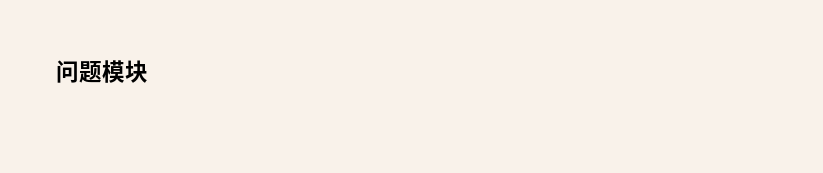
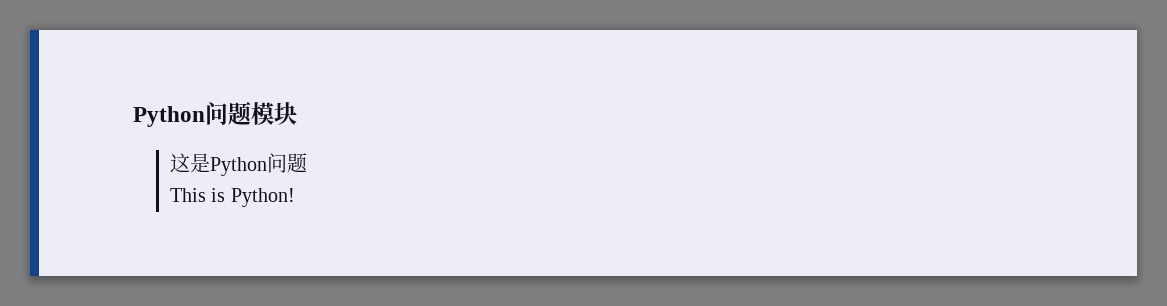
(56, 71) none -> [133,106,205,127] Python
(148, 71) none -> [169,153,307,176] [169,188,295,207] // 这是Python问题 // This is Python!

